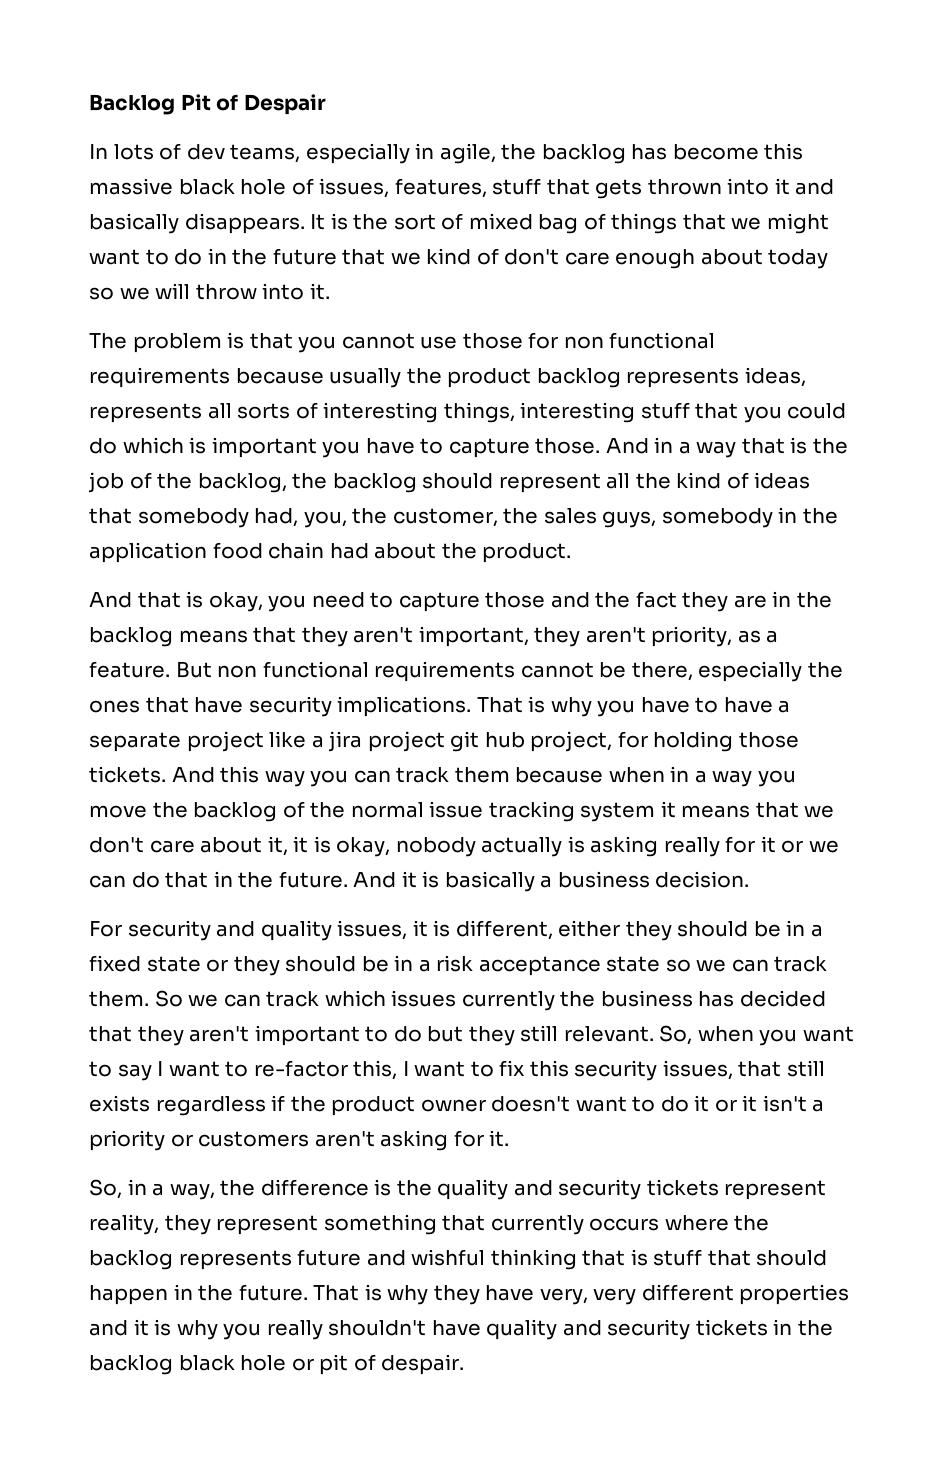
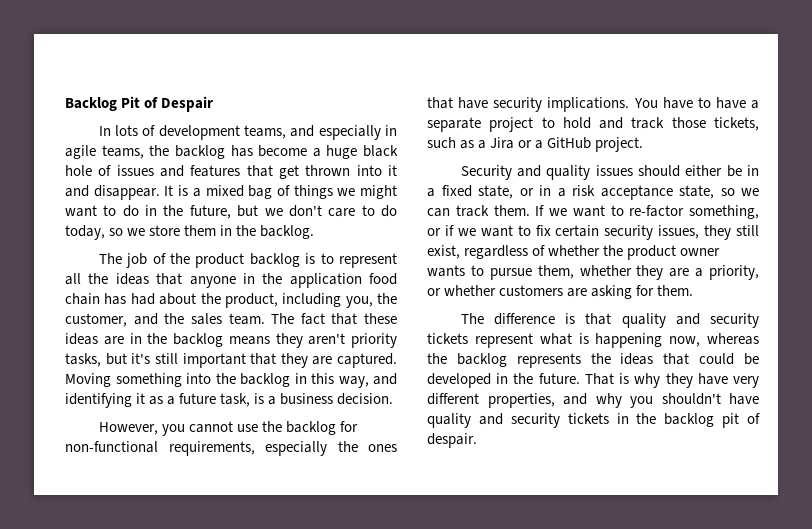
[186,143,496,164] dev teams, especially in agile, -> [158,125,397,140] [65,145,144,159] development teams, and especially in agile teams,
[764,143,804,160] [89,178,173,195] this massive -> [312,145,358,159] a huge
[319,178,835,199] [89,213,464,234] issues, features, stuff that gets thrown into it and basically disappears. It is the sort of -> [116,165,397,179] [65,185,201,200] issues and features that get thrown into it and disappear. It is a
[682,214,726,230] that -> (333, 192) none
[272,248,829,269] [89,283,330,300] [89,332,716,353] [89,367,806,388] [89,402,847,423] [89,437,849,458] [88,472,811,493] [89,508,773,528] future that we kind of don't care enough about today so we will throw into it. // The problem is that you cannot use those for non functional requirements because usually the product backlog represents ideas, represents all sorts of interesting things, interesting stuff that you could do which is important you have to capture those. And in a way that is the job of the backlog, the backlog should represent all the kind of ideas that somebody had, you, the customer, the sales guys, somebody -> [189,205,398,219] [65,225,315,240] [98,253,398,268] [65,273,236,288] future, but we don't care to do today, so we store them in the backlog. // The job of the product backlog is to represent all the ideas that anyone
(325, 550) none -> [104,293,127,305] has
[482,543,572,563] [89,591,729,612] product. // And that is okay, you need to capture those and the fact they -> [224,293,397,308] [65,313,397,327] [65,333,98,345] product, including you, the customer, and the sales team. The fact that these ideas
[253,626,779,647] [89,661,693,682] that they aren't important, they aren't priority, as a feature. But non functional requirements cannot be there, -> [275,333,397,348] [65,353,397,368] [65,373,397,388] [65,393,394,408] [98,421,359,436] [65,441,255,456] they aren't priority tasks, but it's still important that they are captured. Moving something into the backlog in this way, and identifying it as a future task, is a business decision. // However, you cannot use the backlog for non-functional requirements,
[476,696,636,717] That is why you -> [633,98,658,108] You
[269,731,799,752] [89,766,796,787] [89,801,835,822] [89,836,840,857] [89,871,750,892] [89,920,823,941] [89,955,389,976] like a jira project git hub project, for holding those tickets. And this way you can track them because when in a way you move the backlog of the normal issue tracking system it means that we don't care about it, it is okay, nobody actually is asking really for it or we can do that in the future. And it is basically a business decision. // For security and quality issues, it is different, either they should be in a fixed state or they should be -> [541,117,759,131] [427,137,644,152] [460,165,759,180] [427,185,534,199] to hold and track those tickets, such as a Jira or a GitHub project. // Security and quality issues should either be in a fixed state, or
[606,956,661,972] state -> [679,185,714,199] state,
[154,990,826,1011] [89,1025,854,1046] [89,1060,409,1081] So we can track which issues currently the business has decided that they aren't important to do but they still relevant. So, when you want to say I want to re-factor this, I -> [535,205,759,219] [427,225,476,236] If we want to re-factor something, or if we
[529,1060,569,1077] this -> [555,225,600,237] certain
[738,1060,826,1077] [89,1095,825,1116] [89,1130,510,1151] [89,1179,256,1200] that still exists regardless if the product owner doesn't want to do it or it isn't a priority or customers aren't asking for it. // So, in a way, the -> [704,225,759,240] [427,245,721,260] [427,265,759,280] [427,285,694,299] [460,313,484,324] they still exist, regardless of whether the product owner wants to pursue them, whether they are a priority, or whether customers are asking for them. // The
[396,1180,432,1196] the -> [585,313,612,325] that
[89,1214,770,1235] [89,1249,828,1270] [89,1285,168,1305] reality, they represent something that currently occurs where the backlog represents future and wishful thinking that is stuff that should happen -> [539,333,759,348] [427,353,760,368] [427,373,491,388] what is happening now, whereas the backlog represents the ideas that could be developed
[539,1288,588,1305] very, -> (728, 379) none
[739,1284,850,1305] [89,1319,323,1340] properties and it is why you really -> [487,393,653,408] properties, and why you
[178,1355,314,1371] black hole or -> (715, 420) none

